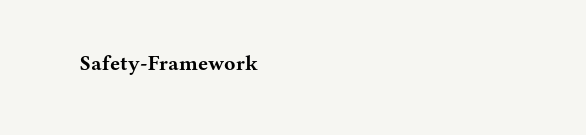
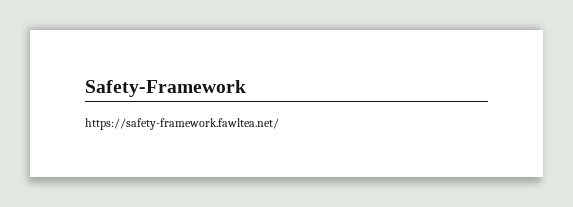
(258, 65) none -> [85,118,279,130] // https://safety-framework.fawltea.net/

